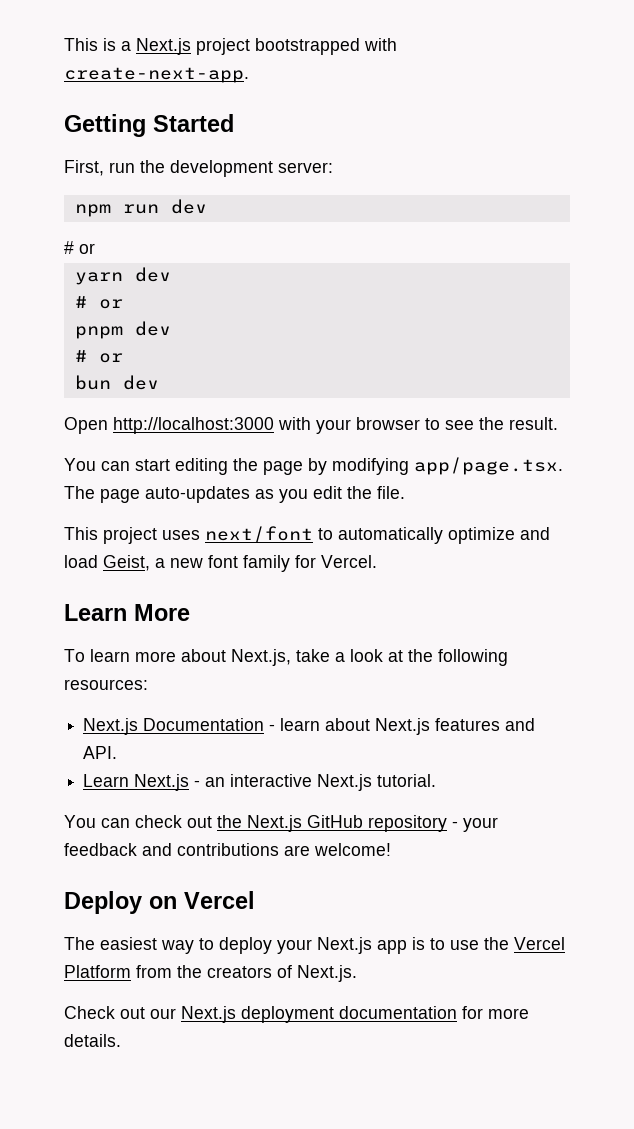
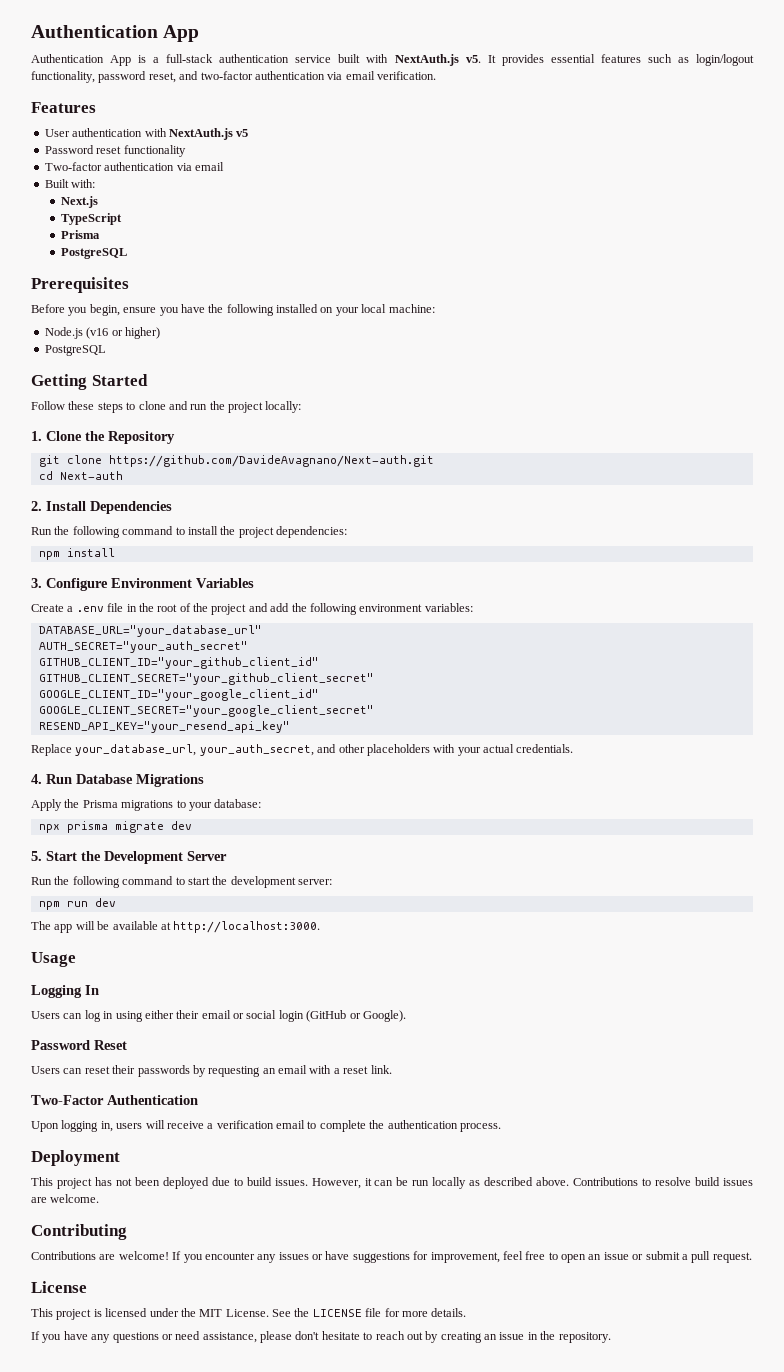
[64,38,397,55] [64,67,249,83] [64,114,234,137] [64,160,135,176] This is a Next.js project bootstrapped with create-next-app. // Getting Started // First, run -> [31,25,200,42] [31,54,754,66] [31,71,436,83] [31,102,96,113] [44,128,249,140] [44,145,186,157] [44,162,224,171] [44,179,96,188] [61,196,99,208] [61,213,123,225] [61,230,101,239] [61,248,128,259] [31,277,129,293] [31,304,435,316] [44,327,160,339] [44,345,106,356] [31,374,148,390] [31,401,302,413] [31,431,175,444] [38,455,434,467] [38,471,123,480] [31,501,172,514] [31,526,347,538] [38,548,115,560] [31,578,254,591] [31,603,473,615] [38,625,262,637] [38,641,248,653] [38,657,319,669] [38,673,374,685] [38,689,319,701] [38,705,374,717] [38,721,290,733] [31,744,574,756] [31,774,204,787] [31,799,262,811] [38,821,192,833] [31,851,227,864] [31,876,210,888] Authentication App // Authentication App is a full-stack authentication service built with NextAuth.js v5. It provides essential features such as login/logout functionality, password reset, and two-factor authentication via email verification. // Features // User authentication with NextAuth.js v5 // Password reset functionality // Two-factor authentication via email // Built with: // Next.js // TypeScript // Prisma // PostgreSQL // Prerequisites // Before you begin, ensure you have the following installed on your local machine: // Node.js (v16 or higher) // PostgreSQL // Getting Started // Follow these steps to clone and run the project locally: // 1. Clone the Repository // git clone https://github.com/DavideAvagnano/Next-auth.git // cd Next-auth // 2. Install Dependencies // Run the following command to install the project dependencies: // npm install // 3. Configure Environment Variables // Create a .env file in the root of the project and add the following environment variables: // DATABASE_URL="your_database_url" // AUTH_SECRET="your_auth_secret" // GITHUB_CLIENT_ID="your_github_client_id" // GITHUB_CLIENT_SECRET="your_github_client_secret" // GOOGLE_CLIENT_ID="your_google_client_id" // GOOGLE_CLIENT_SECRET="your_google_client_secret" // RESEND_API_KEY="your_resend_api_key" // Replace your_database_url, your_auth_secret, and other placeholders with your actual credentials. // 4. Run Database Migrations // Apply the Prisma migrations to your database: // npx prisma migrate dev // 5. Start the Development Server // Run the following command to start
[64,241,95,254] [74,267,171,285] [74,296,123,309] [74,321,171,339] [74,350,123,363] [74,375,159,390] [64,417,558,434] [64,457,563,475] [64,486,405,503] [64,526,550,544] [64,555,377,572] [64,604,190,621] [64,649,508,666] [64,679,148,690] [83,718,536,735] [83,746,118,759] [83,774,437,791] [64,815,498,832] [64,843,391,856] [64,891,255,914] [64,937,565,954] [64,965,357,982] [64,1006,529,1023] [64,1034,121,1047] # or // yarn dev // # or // pnpm dev // # or // bun dev // Open http://localhost:3000 with your browser to see the result. // You can start editing the page by modifying app/page.tsx. The page auto-updates as you edit the file. // This project uses next/font to automatically optimize and load Geist, a new font family for Vercel. // Learn More // To learn more about Next.js, take a look at the following resources: // Next.js Documentation - learn about Next.js features and API. // Learn Next.js - an interactive Next.js tutorial. // You can check out the Next.js GitHub repository - your feedback and contributions are welcome! // Deploy on Vercel // The easiest way to deploy your Next.js app is to use the Vercel Platform from the creators of Next.js. // Check out our Next.js deployment documentation for more details. -> [31,921,321,933] [31,952,76,967] [31,985,99,998] [31,1010,406,1022] [31,1040,127,1050] [31,1065,392,1077] [31,1095,198,1105] [31,1120,501,1132] [31,1150,120,1166] [31,1177,753,1189] [31,1194,100,1203] [31,1224,127,1240] [31,1251,752,1263] [31,1281,87,1293] [31,1308,467,1320] [31,1331,611,1343] The app will be available at http://localhost:3000. // Usage // Logging In // Users can log in using either their email or social login (GitHub or Google). // Password Reset // Users can reset their passwords by requesting an email with a reset link. // Two-Factor Authentication // Upon logging in, users will receive a verification email to complete the authentication process. // Deployment // This project has not been deployed due to build issues. However, it can be run locally as described above. Contributions to resolve build issues are welcome. // Contributing // Contributions are welcome! If you encounter any issues or have suggestions for improvement, feel free to open an issue or submit a pull request. // License // This project is licensed under the MIT License. See the LICENSE file for more details. // If you have any questions or need assistance, please don't hesitate to reach out by creating an issue in the repository.

